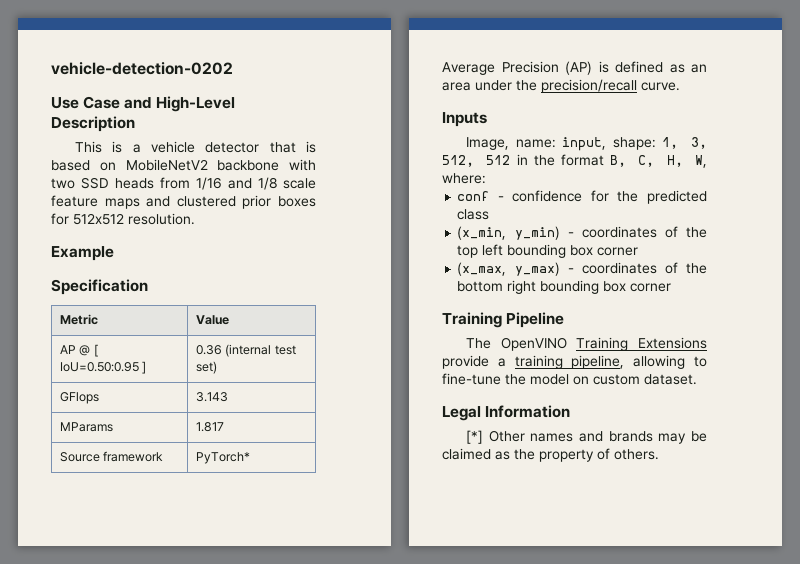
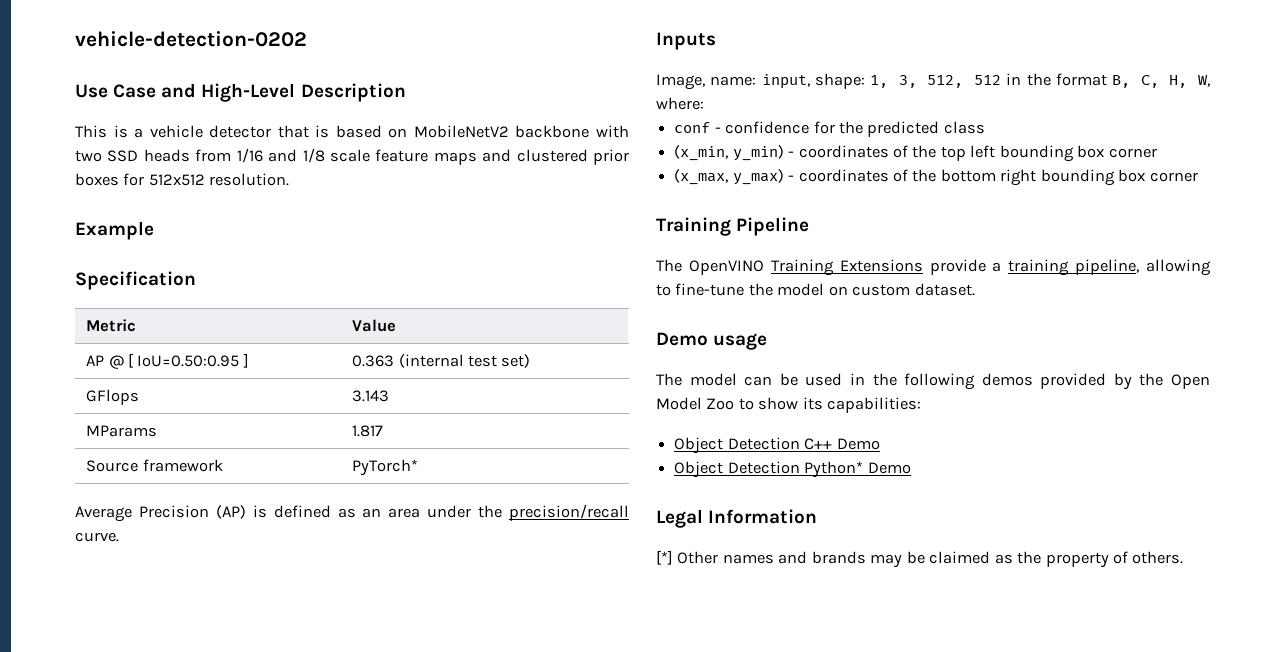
[195,345,222,355] 0.36 -> [352,355,395,367] 0.363
(697, 379) none -> [656,332,768,350] [656,373,1210,390] [656,397,922,413] [674,437,880,454] [674,461,911,478] // Demo usage // The model can be used in the following demos provided by the Open Model Zoo to show its capabilities: // Object Detection C++ Demo // Object Detection Python* Demo

